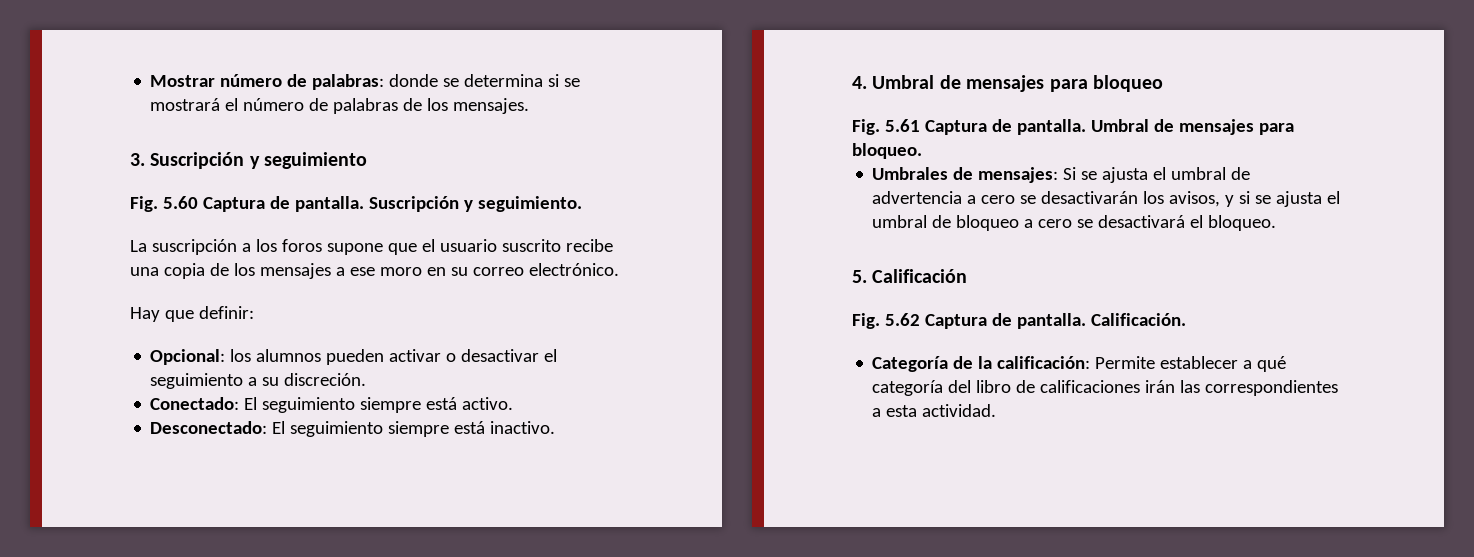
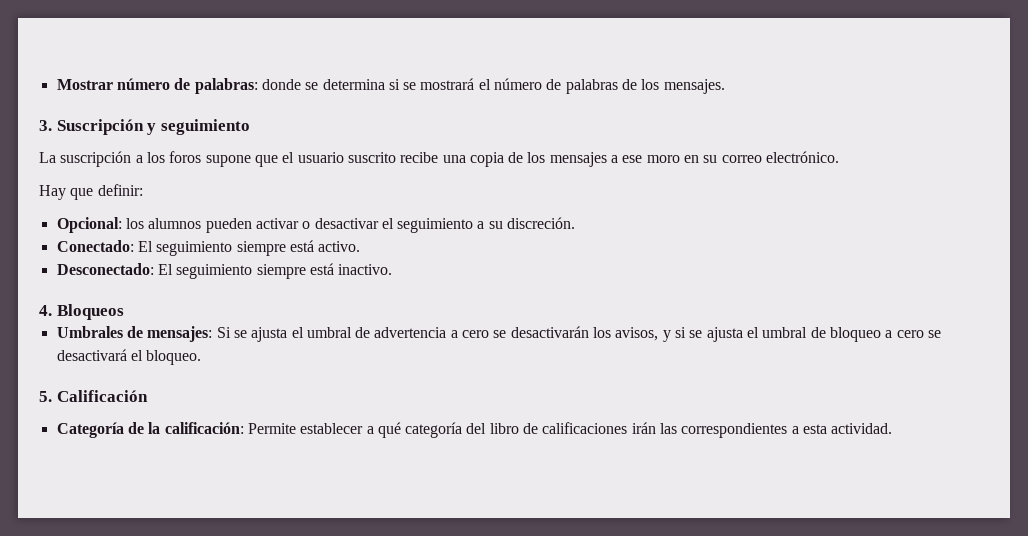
[130,196,582,212] // Fig. 5.60 Captura de pantalla. Suscripción y seguimiento. -> (250, 127) none
[872,75,1163,92] [852,119,1294,135] [852,143,922,159] Umbral de mensajes para bloqueo // Fig. 5.61 Captura de pantalla. Umbral de mensajes para bloqueo. -> [56,304,124,320] Bloqueos
[852,313,1186,329] // Fig. 5.62 Captura de pantalla. Calificación. -> (148, 396) none

